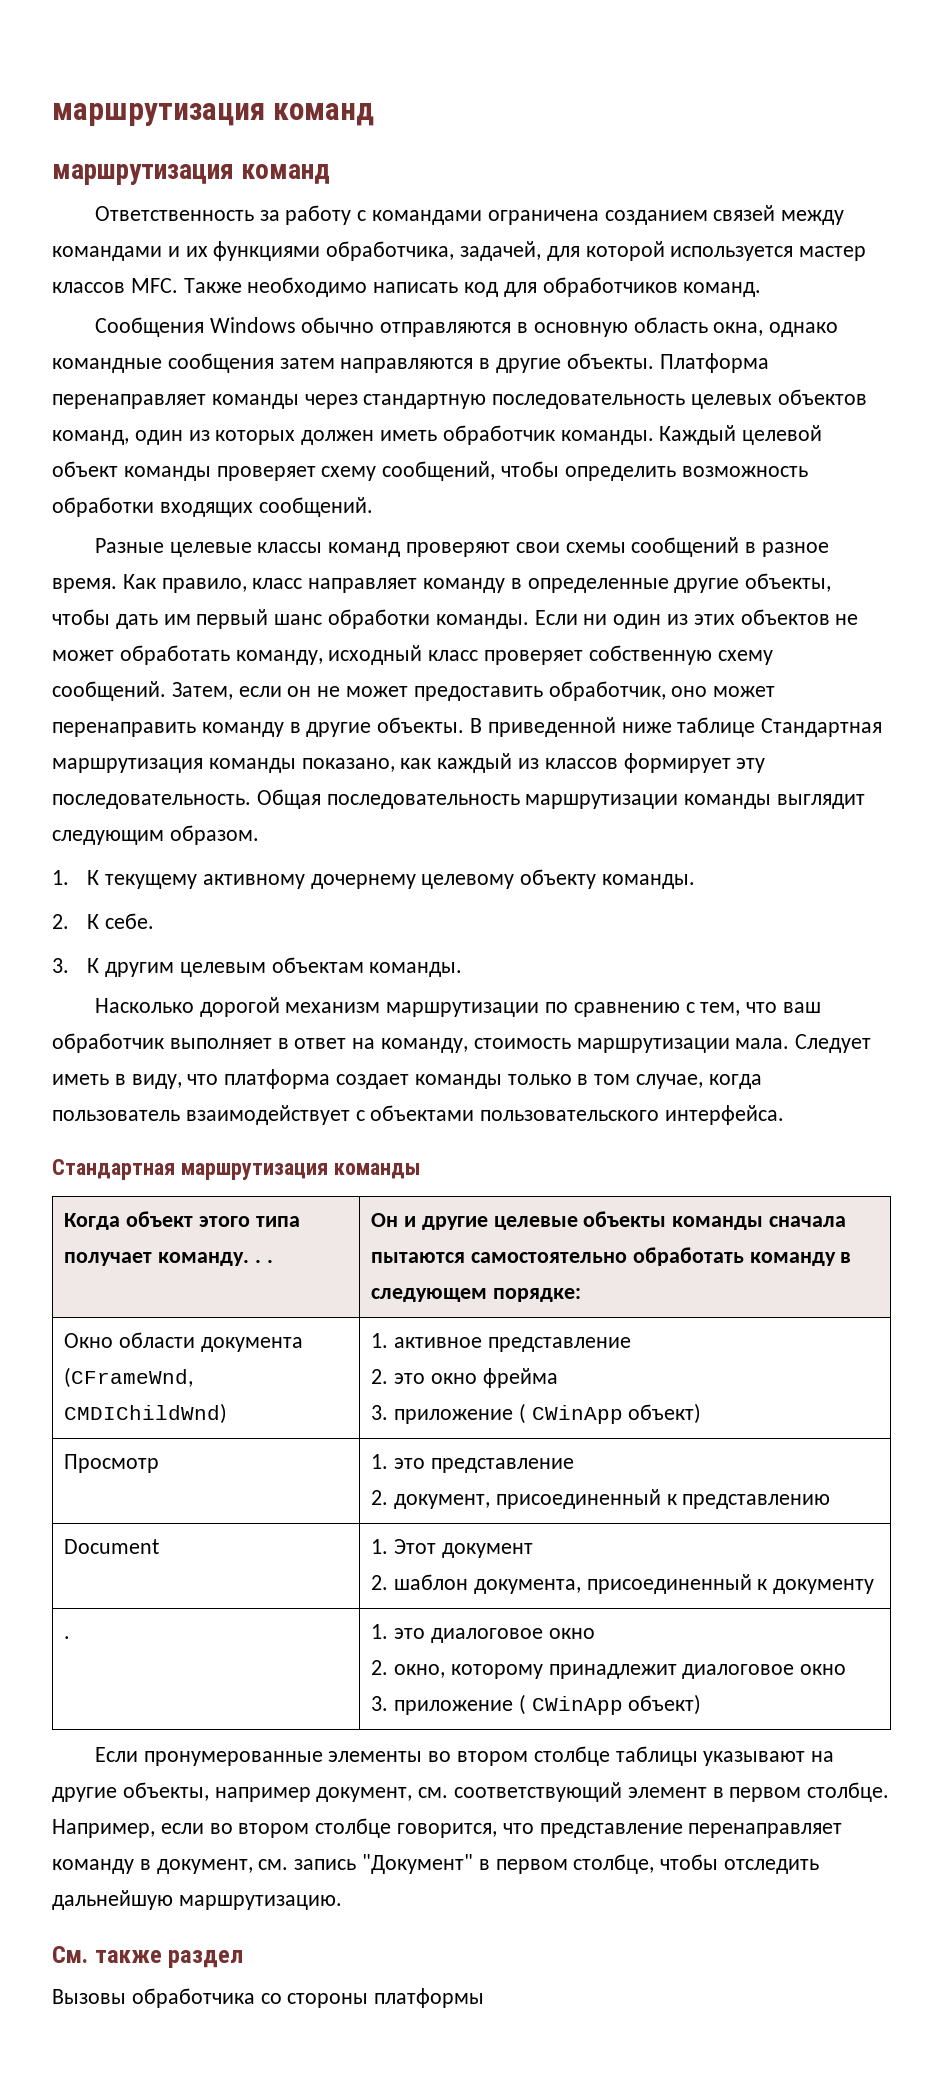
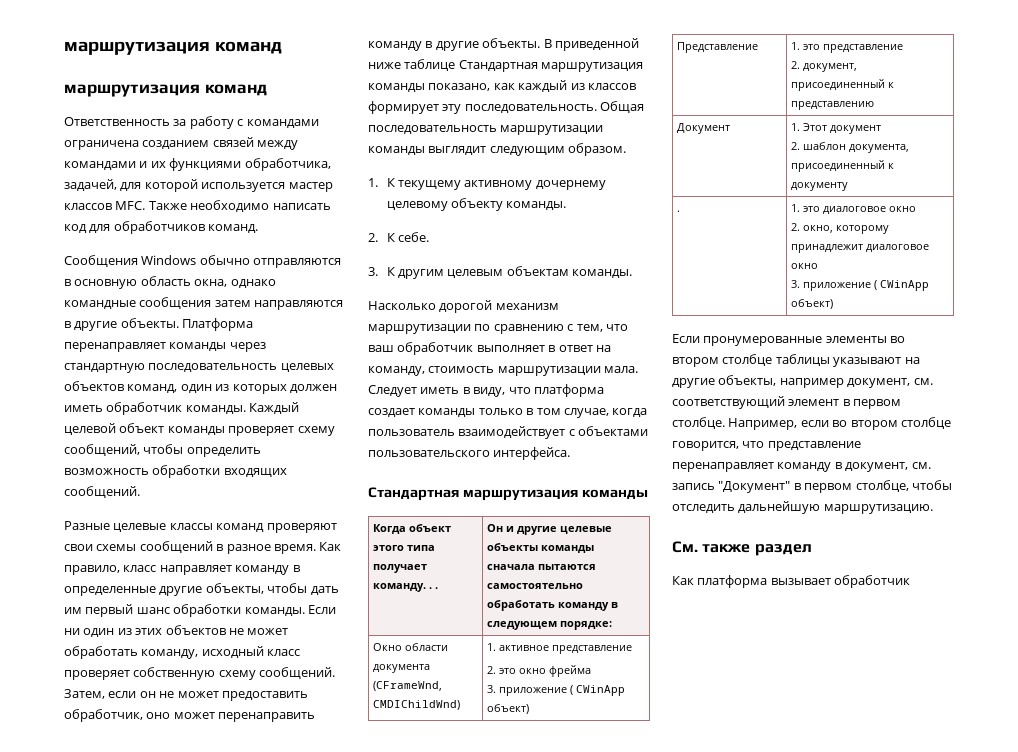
[64,1454,160,1473] Просмотр -> [677,42,759,53] Представление
[64,1539,160,1554] Document -> [677,123,731,134] Документ
[52,1988,485,2008] Вызовы обработчика со стороны платформы -> [672,575,911,588] Как платформа вызывает обработчик

